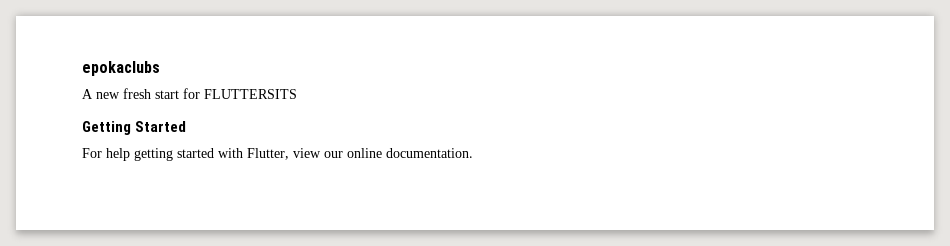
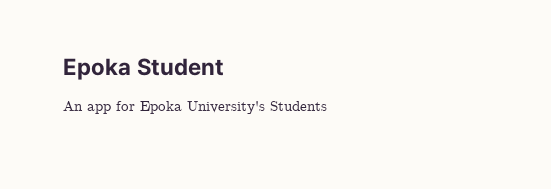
[82,61,160,76] [82,88,297,99] [82,121,187,135] [82,148,473,161] epokaclubs // A new fresh start for FLUTTERSITS // Getting Started // For help getting started with Flutter, view our online documentation. -> [63,58,225,80] [63,101,327,114] Epoka Student // An app for Epoka University's Students

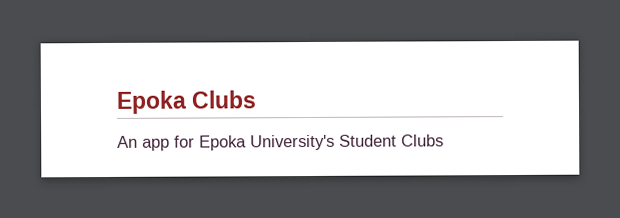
[63,58,225,80] Epoka Student -> [116,90,257,114] Epoka Clubs
[270,101,327,111] Students -> [339,134,444,147] Student Clubs

